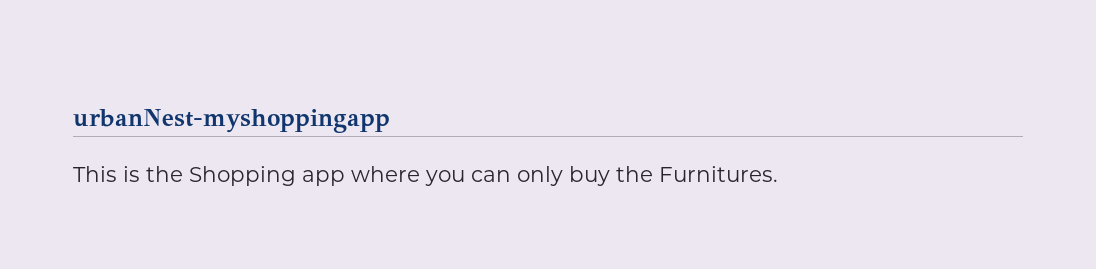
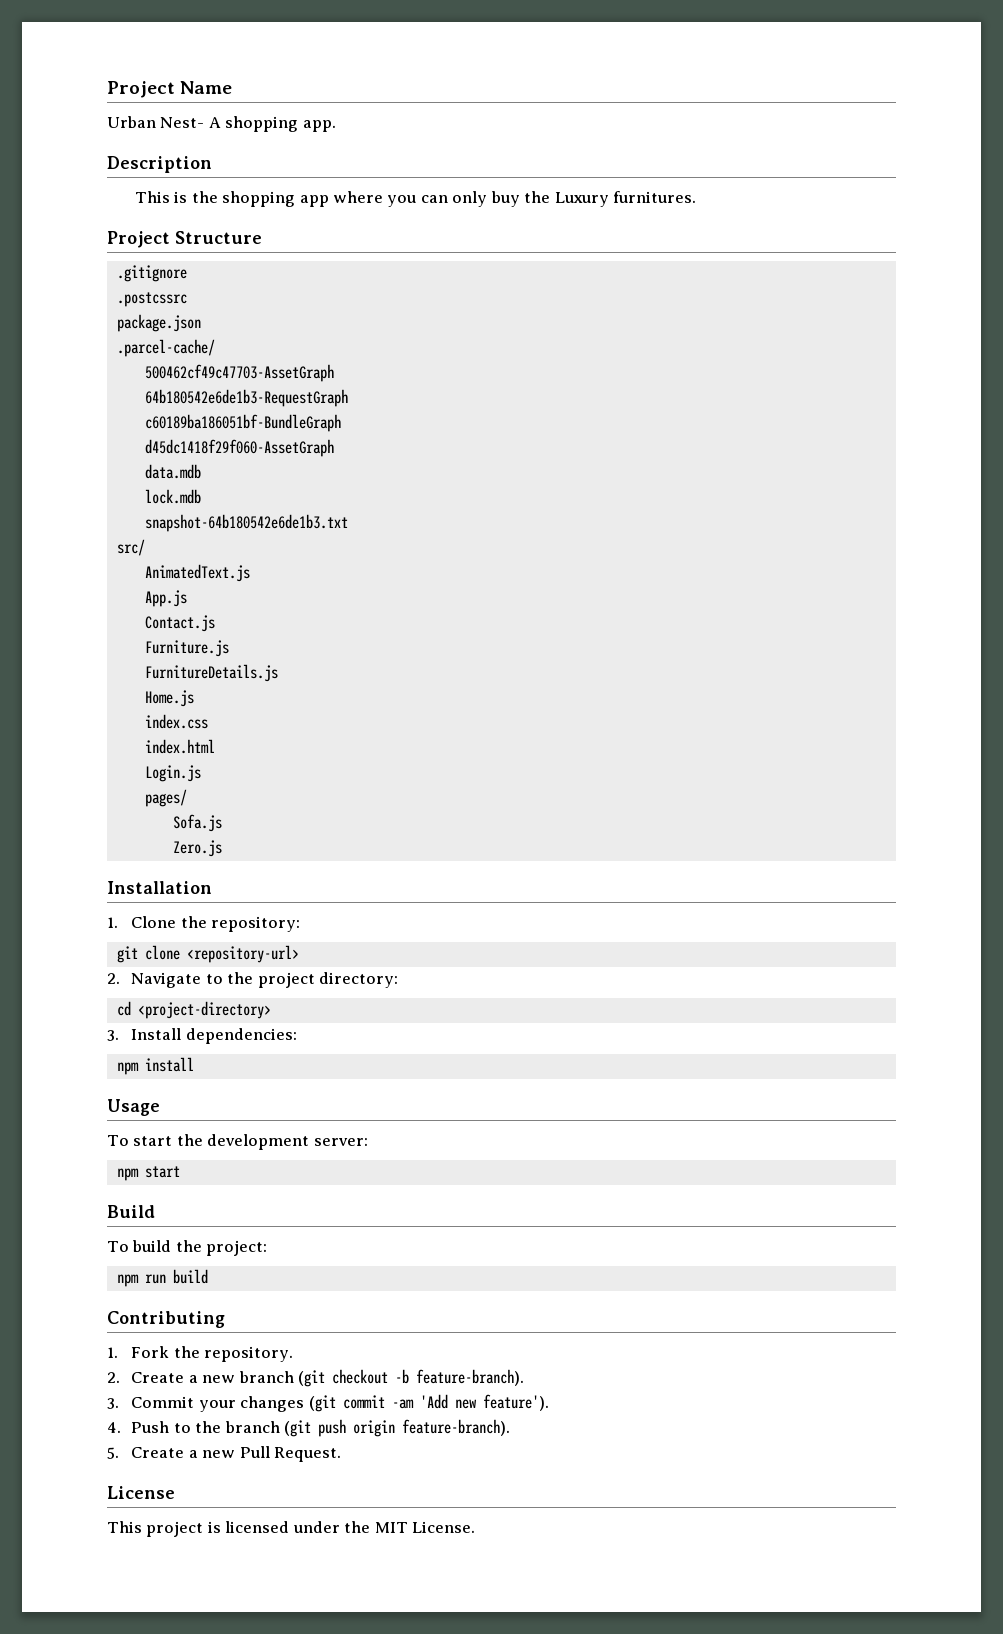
[73,109,390,133] urbanNest-myshoppingapp -> [107,81,233,98] [107,116,336,132] [107,156,212,173] Project Name // Urban Nest- A shopping app. // Description
[189,166,296,186] Shopping -> [222,191,296,207] shopping
[659,166,778,182] Furnitures. -> [554,191,697,207] [107,231,262,248] [116,265,187,282] [116,292,187,307] [116,314,201,332] [116,339,215,357] [144,364,334,382] [144,389,348,407] [144,414,341,432] [144,439,334,457] [144,464,201,479] [144,489,201,504] [144,514,348,532] [116,539,145,556] [144,564,250,582] [144,590,187,607] [144,615,215,632] [144,640,229,657] [144,664,278,682] [144,690,194,707] [144,714,208,729] [144,739,215,754] [144,765,201,782] [144,789,187,807] [172,814,222,832] [172,840,222,857] [107,881,212,894] [107,916,301,932] [116,945,299,963] [107,972,399,988] [116,1001,271,1019] [107,1028,297,1044] [116,1057,194,1075] [107,1099,160,1116] [107,1134,368,1150] [116,1166,180,1181] [107,1205,155,1218] [107,1240,268,1256] [116,1269,208,1287] [107,1311,225,1328] [107,1346,294,1362] [107,1369,525,1387] [107,1394,549,1412] [107,1419,511,1437] [107,1446,342,1462] [107,1486,175,1499] [107,1521,476,1537] Luxury furnitures. // Project Structure // .gitignore // .postcssrc // package.json // .parcel-cache/ // 500462cf49c47703-AssetGraph // 64b180542e6de1b3-RequestGraph // c60189ba186051bf-BundleGraph // d45dc1418f29f060-AssetGraph // data.mdb // lock.mdb // snapshot-64b180542e6de1b3.txt // src/ // AnimatedText.js // App.js // Contact.js // Furniture.js // FurnitureDetails.js // Home.js // index.css // index.html // Login.js // pages/ // Sofa.js // Zero.js // Installation // 1. Clone the repository: // git clone <repository-url> // 2. Navigate to the project directory: // cd <project-directory> // 3. Install dependencies: // npm install // Usage // To start the development server: // npm start // Build // To build the project: // npm run build // Contributing // 1. Fork the repository. // 2. Create a new branch (git checkout -b feature-branch). // 3. Commit your changes (git commit -am 'Add new feature'). // 4. Push to the branch (git push origin feature-branch). // 5. Create a new Pull Request. // License // This project is licensed under the MIT License.

